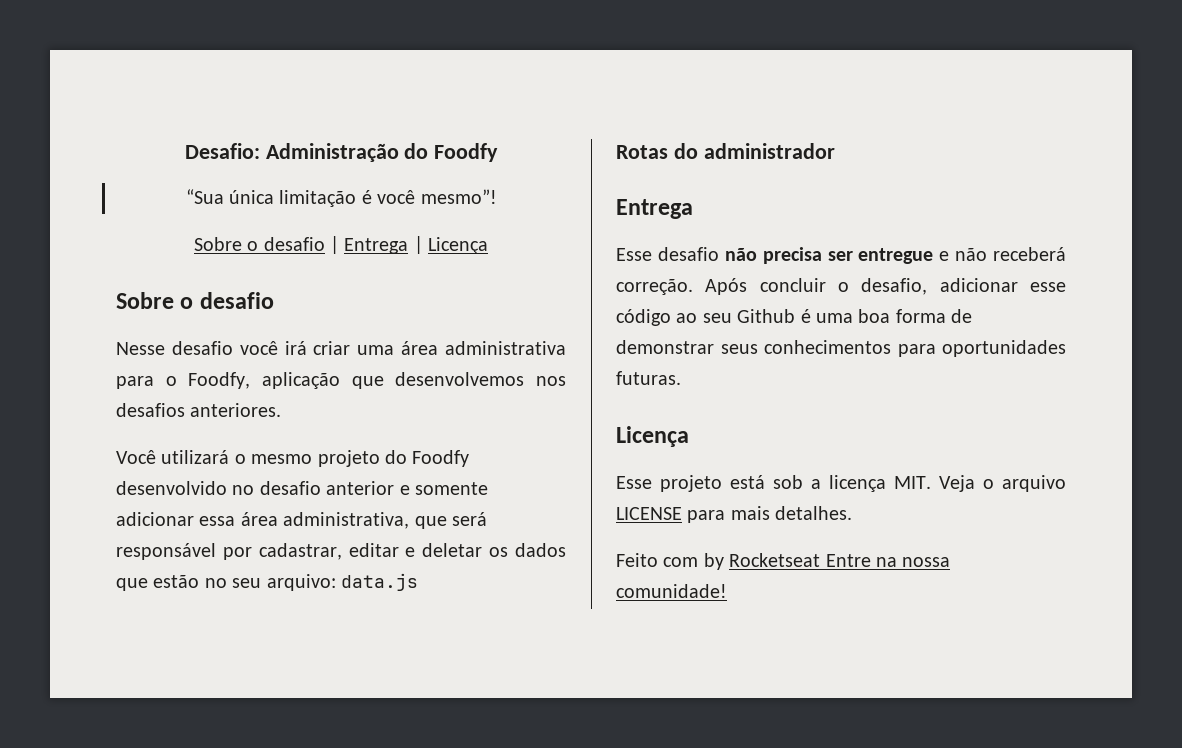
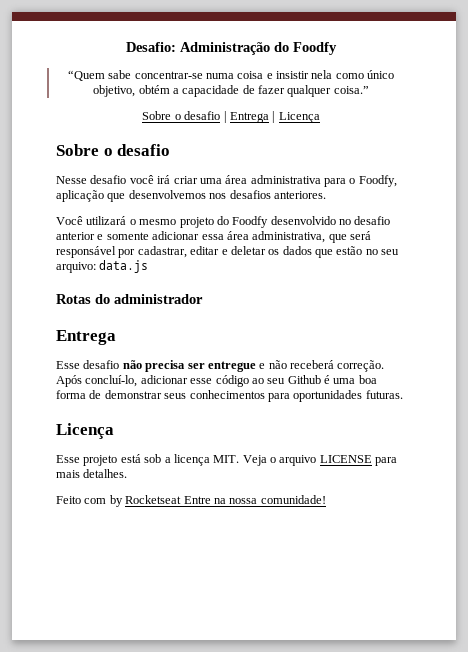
[185,189,497,207] “Sua única limitação é você mesmo”! -> [67,70,395,81] [93,85,369,97] “Quem sabe concentrar-se numa coisa e insistir nela como único objetivo, obtém a capacidade de fazer qualquer coisa.”
[759,278,928,295] concluir o desafio, -> [85,375,138,387] concluí-lo,

